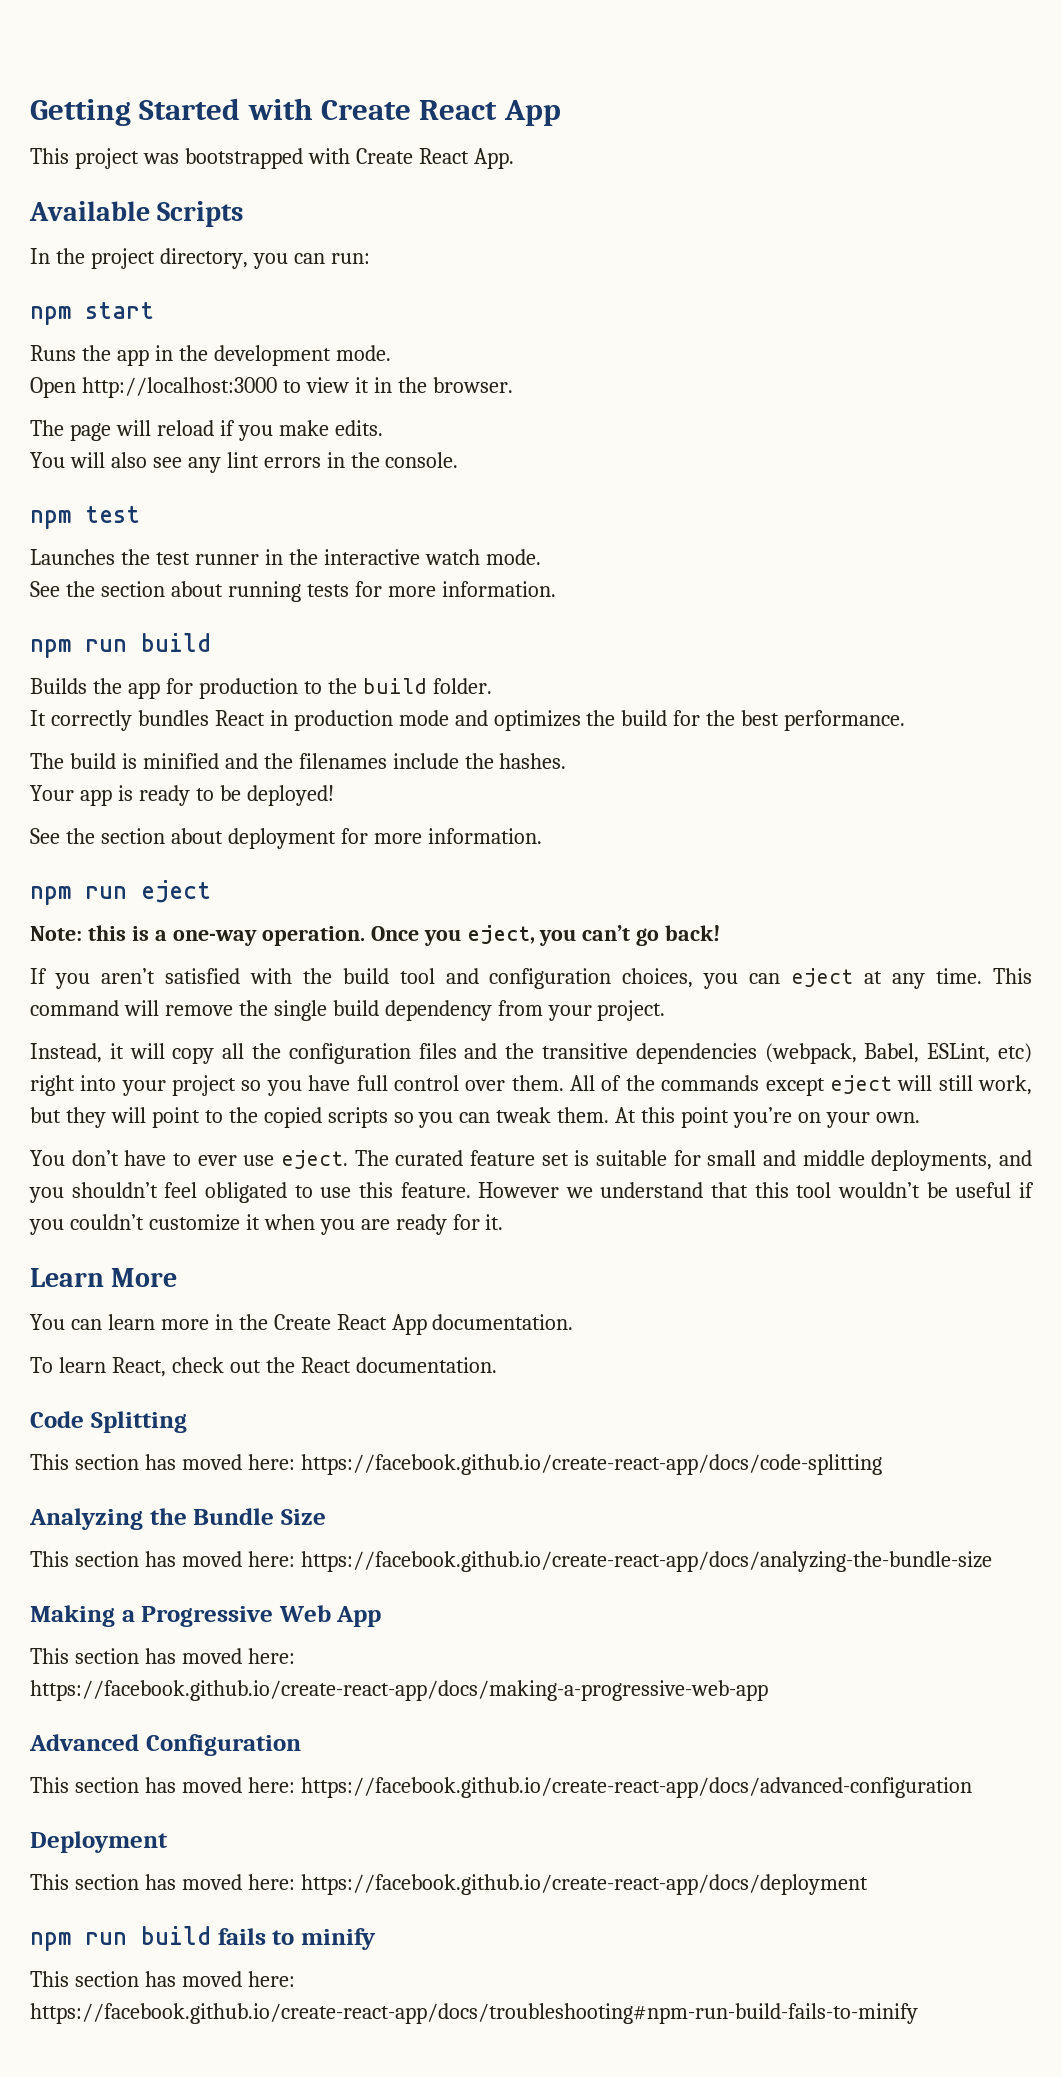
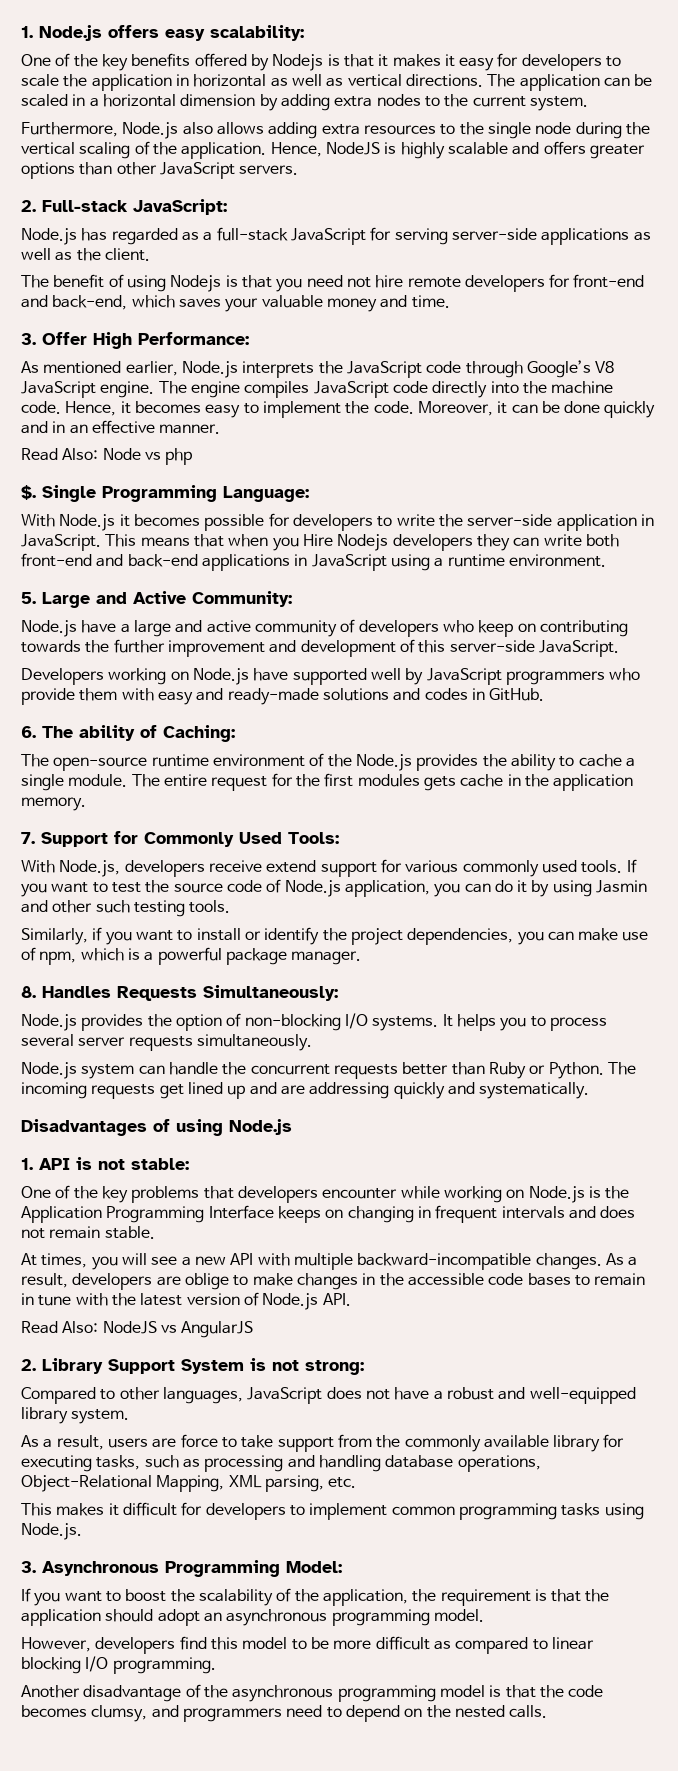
[30,98,561,126] [30,148,514,169] [29,201,244,227] [30,248,370,269] [30,302,154,325] [30,345,391,366] [30,377,513,398] [30,420,383,441] [30,452,459,473] [30,506,140,529] [30,549,541,565] [30,581,556,602] [30,633,211,658] [30,678,492,699] [30,710,906,731] [30,753,567,769] [30,785,334,806] [30,828,542,849] [30,880,211,905] [30,925,721,946] [30,968,1033,989] [30,1000,666,1021] [30,1043,1032,1064] [30,1075,1032,1096] [30,1107,920,1128] [30,1150,1032,1171] [29,1182,1034,1203] [29,1214,504,1235] [30,1268,178,1287] [30,1314,574,1335] [30,1357,497,1377] [30,1411,187,1433] [30,1454,882,1475] [29,1508,326,1530] [30,1551,992,1572] [30,1605,382,1627] [30,1648,295,1664] [30,1680,768,1701] [29,1734,301,1756] [30,1777,972,1798] [30,1831,168,1853] [30,1874,868,1895] [30,1926,376,1951] [30,1971,295,1987] [30,2003,918,2024] Getting Started with Create React App // This project was bootstrapped with Create React App. // Available Scripts // In the project directory, you can run: // npm start // Runs the app in the development mode. // Open http://localhost:3000 to view it in the browser. // The page will reload if you make edits. // You will also see any lint errors in the console. // npm test // Launches the test runner in the interactive watch mode. // See the section about running tests for more information. // npm run build // Builds the app for production to the build folder. // It correctly bundles React in production mode and optimizes the build for the best performance. // The build is minified and the filenames include the hashes. // Your app is ready to be deployed! // See the section about deployment for more information. // npm run eject // Note: this is a one-way operation. Once you eject, you can’t go back! // If you aren’t satisfied with the build tool and configuration choices, you can eject at any time. This command will remove the single build dependency from your project. // Instead, it will copy all the configuration files and the transitive dependencies (webpack, Babel, ESLint, etc) right into your project so you have full control over them. All of the commands except eject will still work, but they will point to the copied scripts so you can tweak them. At this point you’re on your own. // You don’t have to ever use eject. The curated feature set is suitable for small and middle deployments, and you shouldn’t feel obligated to use this feature. However we understand that this tool wouldn’t be useful if you couldn’t customize it when you are ready for it. // Learn More // You can learn more in the Create React App documentation. // To learn React, check out the React documentation. // Code Splitting // This section has moved here: https://facebook.github.io/create-react-app/docs/code-splitting // Analyzing the Bundle Size // This section has moved here: https://facebook.github.io/create-react-app/docs/analyzing-the-bundle-size // Making a Progressive Web App // This section has moved here: https://facebook.github.io/create-react-app/docs/making-a-progressive-web-app // Advanced Configuration // This section has moved here: https://facebook.github.io/create-react-app/docs/advanced-configuration // Deployment // This section has moved here: https://facebook.github.io/create-react-app/docs/deployment // npm run build fails to minify // This section has moved here: https://facebook.github.io/create-react-app/docs/troubleshooting#npm-run-build-fails-to-minify -> [21,25,304,41] [21,53,622,71] [21,74,653,91] [21,94,588,111] [21,122,650,139] [21,141,645,159] [21,162,299,179] [21,199,227,215] [21,227,651,245] [21,248,150,261] [21,274,645,292] [21,295,450,312] [21,332,249,349] [21,360,615,378] [21,381,614,398] [21,401,656,418] [21,420,221,434] [21,448,193,465] [21,485,309,502] [21,513,654,531] [21,534,619,551] [21,553,606,571] [21,591,292,608] [21,619,628,637] [21,639,619,657] [21,668,641,685] [21,688,545,705] [21,725,235,742] [21,753,635,771] [21,773,634,791] [21,797,86,811] [21,831,339,847] [21,859,637,877] [21,879,648,897] [21,900,231,917] [21,927,649,945] [21,947,362,965] [21,985,338,1001] [21,1013,607,1031] [21,1034,312,1051] [21,1062,636,1079] [21,1082,590,1099] [21,1119,292,1136] [21,1157,189,1170] [21,1185,630,1203] [21,1205,636,1223] [21,1226,155,1239] [21,1253,638,1270] [21,1273,646,1290] [21,1292,351,1310] [21,1321,254,1338] [21,1358,364,1375] [21,1387,636,1404] [21,1407,130,1424] [21,1434,625,1452] [21,1455,541,1472] [21,1475,357,1492] [21,1502,644,1520] [21,1523,82,1540] [21,1560,342,1577] [21,1588,610,1606] [21,1609,484,1626] [21,1636,594,1654] [21,1656,216,1674] [21,1684,604,1702] [21,1705,548,1722] 1. Node.js offers easy scalability: // One of the key benefits offered by Nodejs is that it makes it easy for developers to scale the application in horizontal as well as vertical directions. The application can be scaled in a horizontal dimension by adding extra nodes to the current system. // Furthermore, Node.js also allows adding extra resources to the single node during the vertical scaling of the application. Hence, NodeJS is highly scalable and offers greater options than other JavaScript servers. // 2. Full-stack JavaScript: // Node.js has regarded as a full-stack JavaScript for serving server-side applications as well as the client. // The benefit of using Nodejs is that you need not hire remote developers for front-end and back-end, which saves your valuable money and time. // 3. Offer High Performance: // As mentioned earlier, Node.js interprets the JavaScript code through Google’s V8 JavaScript engine. The engine compiles JavaScript code directly into the machine code. Hence, it becomes easy to implement the code. Moreover, it can be done quickly and in an effective manner. // Read Also: Node vs php // $. Single Programming Language: // With Node.js it becomes possible for developers to write the server-side application in JavaScript. This means that when you Hire Nodejs developers they can write both front-end and back-end applications in JavaScript using a runtime environment. // 5. Large and Active Community: // Node.js have a large and active community of developers who keep on contributing towards the further improvement and development of this server-side JavaScript. // Developers working on Node.js have supported well by JavaScript programmers who provide them with easy and ready-made solutions and codes in GitHub. // 6. The ability of Caching: // The open-source runtime environment of the Node.js provides the ability to cache a single module. The entire request for the first modules gets cache in the application memory. // 7. Support for Commonly Used Tools: // With Node.js, developers receive extend support for various commonly used tools. If you want to test the source code of Node.js application, you can do it by using Jasmin and other such testing tools. // Similarly, if you want to install or identify the project dependencies, you can make use of npm, which is a powerful package manager. // 8. Handles Requests Simultaneously: // Node.js provides the option of non-blocking I/O systems. It helps you to process several server requests simultaneously. // Node.js system can handle the concurrent requests better than Ruby or Python. The incoming requests get lined up and are addressing quickly and systematically. // Disadvantages of using Node.js // 1. API is not stable: // One of the key problems that developers encounter while working on Node.js is the Application Programming Interface keeps on changing in frequent intervals and does not remain stable. // At times, you will see a new API with multiple backward-incompatible changes. As a result, developers are oblige to make changes in the accessible code bases to remain in tune with the latest version of Node.js API. // Read Also: NodeJS vs AngularJS // 2. Library Support System is not strong: // Compared to other languages, JavaScript does not have a robust and well-equipped library system. // As a result, users are force to take support from the commonly available library for executing tasks, such as processing and handling database operations, Object-Relational Mapping, XML parsing, etc. // This makes it difficult for developers to implement common programming tasks using Node.js. // 3. Asynchronous Programming Model: // If you want to boost the scalability of the application, the requirement is that the application should adopt an asynchronous programming model. // However, developers find this model to be more difficult as compared to linear blocking I/O programming. // Another disadvantage of the asynchronous programming model is that the code becomes clumsy, and programmers need to depend on the nested calls.

